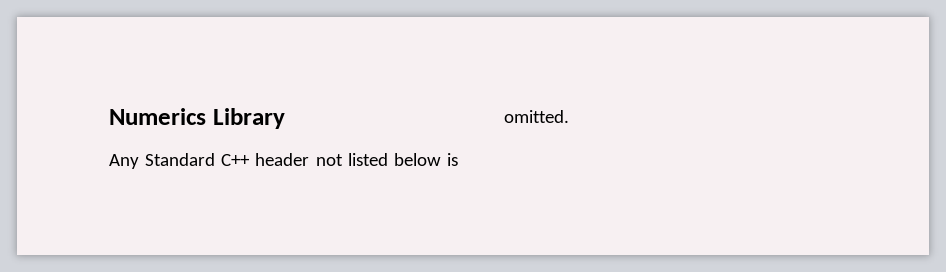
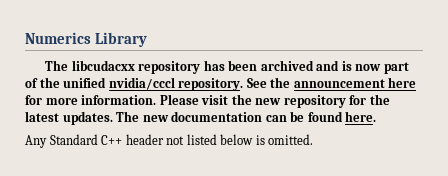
(285, 118) none -> [44,60,409,74] [25,77,417,91] [25,94,390,108] [25,111,377,125] // The libcudacxx repository has been archived and is now part of the unified nvidia/cccl repository. See the announcement here for more information. Please visit the new repository for the latest updates. The new documentation can be found here.

